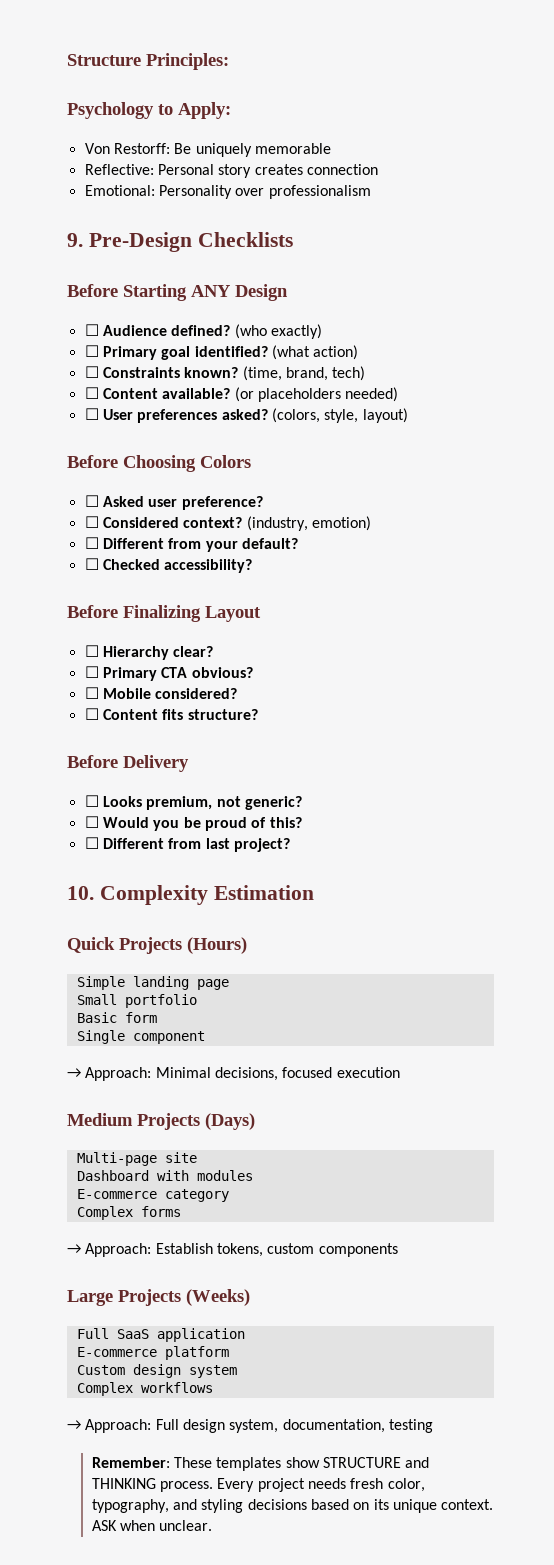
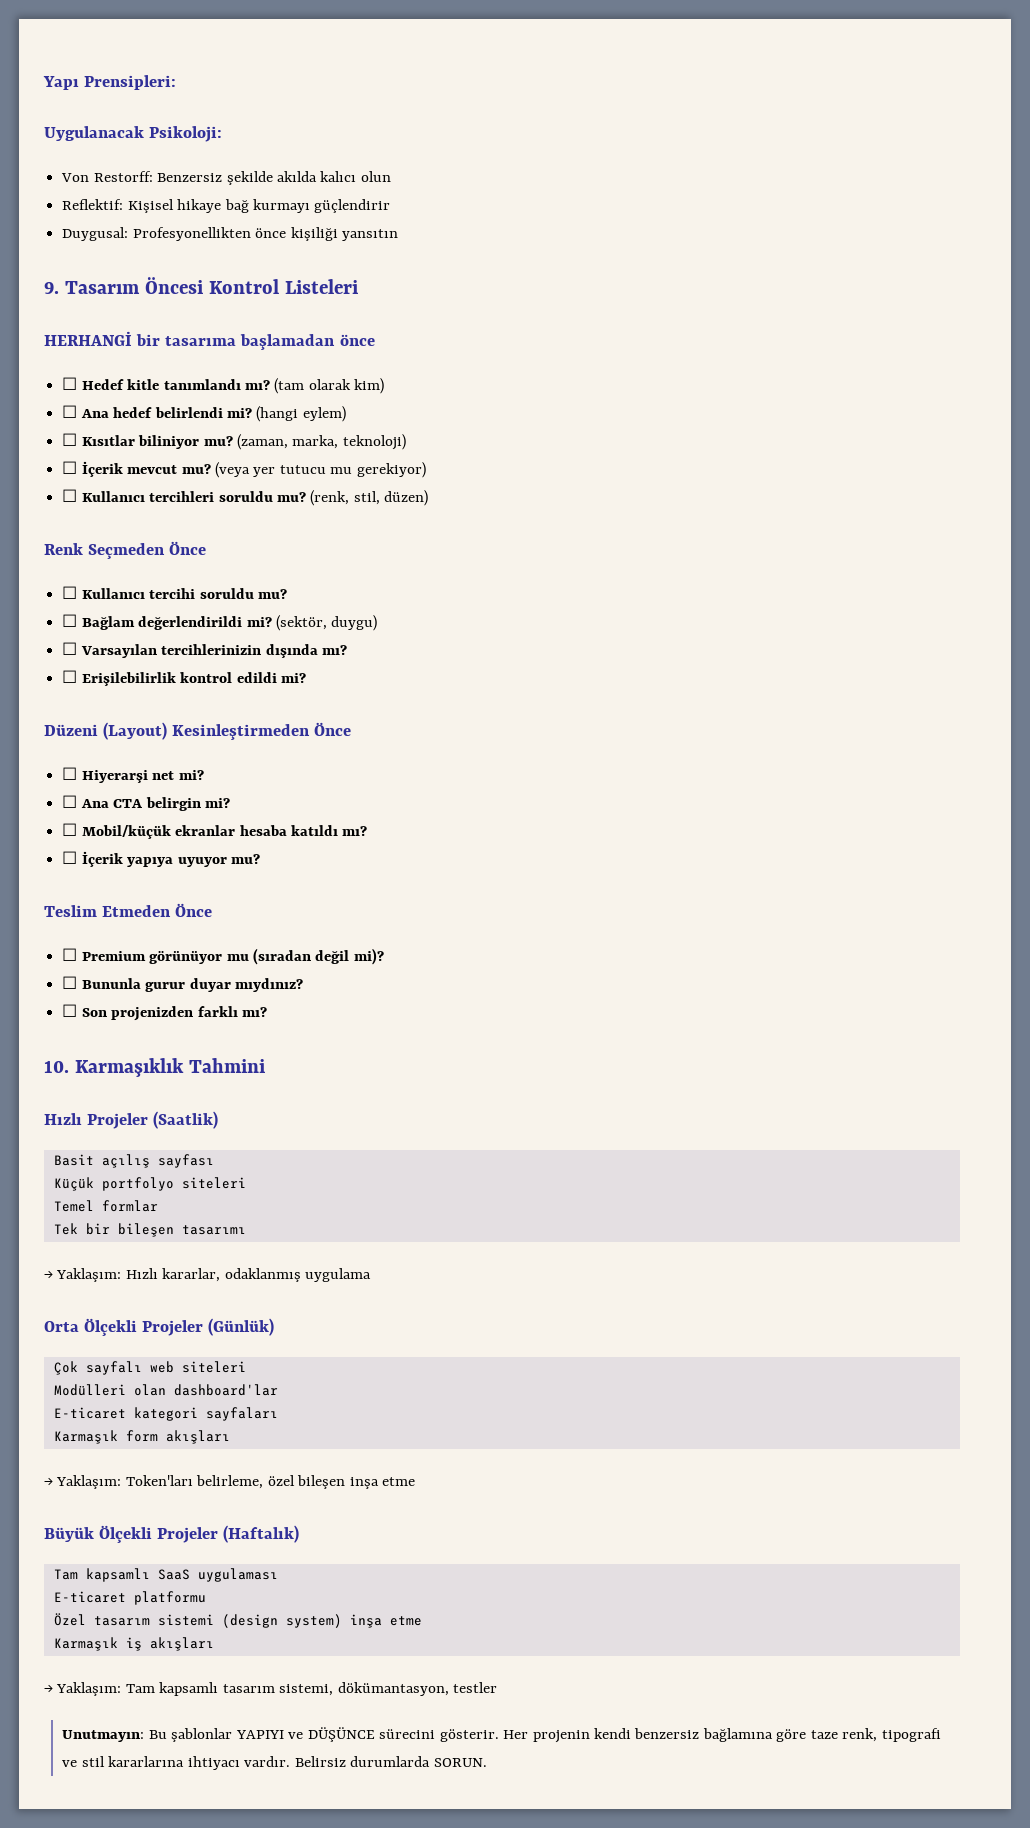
[67,53,229,70] [67,102,231,119] [84,143,331,157] [84,164,378,178] [84,185,371,199] [67,232,293,252] [67,284,288,301] [84,324,322,339] [84,345,359,360] [84,366,366,381] [84,387,399,402] [84,408,408,423] [67,455,251,472] [84,495,263,510] [84,516,371,531] [84,537,298,552] [84,558,253,573] [67,605,261,622] [84,645,214,660] [84,666,253,681] [84,687,238,699] [84,708,258,720] [67,755,189,772] [84,795,302,810] [84,816,302,831] [84,837,290,852] [67,885,314,905] [67,937,247,954] [76,976,229,990] [76,994,197,1008] [76,1012,157,1023] [76,1030,205,1044] [67,1067,400,1081] [67,1113,255,1130] [76,1152,197,1166] [76,1170,253,1181] [76,1189,229,1202] [76,1206,181,1220] [67,1243,398,1257] [67,1289,250,1306] [76,1328,245,1342] [76,1346,229,1360] [76,1364,237,1378] [76,1382,213,1396] [67,1419,433,1433] [91,1457,430,1471] [91,1478,425,1492] [91,1499,494,1513] [91,1520,213,1531] Structure Principles: // Psychology to Apply: // Von Restorff: Be uniquely memorable // Reflective: Personal story creates connection // Emotional: Personality over professionalism // 9. Pre-Design Checklists // Before Starting ANY Design // ☐ Audience defined? (who exactly) // ☐ Primary goal identified? (what action) // ☐ Constraints known? (time, brand, tech) // ☐ Content available? (or placeholders needed) // ☐ User preferences asked? (colors, style, layout) // Before Choosing Colors // ☐ Asked user preference? // ☐ Considered context? (industry, emotion) // ☐ Different from your default? // ☐ Checked accessibility? // Before Finalizing Layout // ☐ Hierarchy clear? // ☐ Primary CTA obvious? // ☐ Mobile considered? // ☐ Content fits structure? // Before Delivery // ☐ Looks premium, not generic? // ☐ Would you be proud of this? // ☐ Different from last project? // 10. Complexity Estimation // Quick Projects (Hours) // Simple landing page // Small portfolio // Basic form // Single component // → Approach: Minimal decisions, focused execution // Medium Projects (Days) // Multi-page site // Dashboard with modules // E-commerce category // Complex forms // → Approach: Establish tokens, custom components // Large Projects (Weeks) // Full SaaS application // E-commerce platform // Custom design system // Complex workflows // → Approach: Full design system, documentation, testing // Remember: These templates show STRUCTURE and THINKING process. Every project needs fresh color, typography, and styling decisions based on its unique context. ASK when unclear. -> [43,75,177,90] [44,126,223,142] [61,171,391,185] [62,199,391,213] [62,227,398,241] [44,277,358,294] [44,331,375,350] [62,377,385,394] [62,405,346,422] [62,433,406,450] [62,461,426,478] [62,489,429,506] [44,541,207,559] [62,586,287,599] [62,614,378,631] [62,642,347,658] [62,670,306,686] [44,722,352,740] [62,767,204,783] [62,795,230,811] [62,823,368,839] [62,851,260,867] [44,903,213,917] [62,948,384,965] [62,976,303,992] [62,1004,267,1021] [44,1058,265,1077] [44,1111,219,1129] [53,1154,214,1168] [53,1177,246,1191] [53,1200,158,1212] [53,1223,246,1237] [44,1268,372,1282] [44,1318,275,1336] [53,1361,246,1375] [53,1384,278,1396] [53,1407,278,1421] [53,1430,230,1444] [44,1475,416,1489] [44,1525,300,1543] [53,1568,278,1582] [53,1591,206,1605] [53,1613,422,1628] [53,1637,214,1651] [44,1682,498,1696] [62,1727,941,1743] [62,1756,487,1770] Yapı Prensipleri: // Uygulanacak Psikoloji: // Von Restorff: Benzersiz şekilde akılda kalıcı olun // Reflektif: Kişisel hikaye bağ kurmayı güçlendirir // Duygusal: Profesyonellikten önce kişiliği yansıtın // 9. Tasarım Öncesi Kontrol Listeleri // HERHANGİ bir tasarıma başlamadan önce // ☐ Hedef kitle tanımlandı mı? (tam olarak kim) // ☐ Ana hedef belirlendi mi? (hangi eylem) // ☐ Kısıtlar biliniyor mu? (zaman, marka, teknoloji) // ☐ İçerik mevcut mu? (veya yer tutucu mu gerekiyor) // ☐ Kullanıcı tercihleri soruldu mu? (renk, stil, düzen) // Renk Seçmeden Önce // ☐ Kullanıcı tercihi soruldu mu? // ☐ Bağlam değerlendirildi mi? (sektör, duygu) // ☐ Varsayılan tercihlerinizin dışında mı? // ☐ Erişilebilirlik kontrol edildi mi? // Düzeni (Layout) Kesinleştirmeden Önce // ☐ Hiyerarşi net mi? // ☐ Ana CTA belirgin mi? // ☐ Mobil/küçük ekranlar hesaba katıldı mı? // ☐ İçerik yapıya uyuyor mu? // Teslim Etmeden Önce // ☐ Premium görünüyor mu (sıradan değil mi)? // ☐ Bununla gurur duyar mıydınız? // ☐ Son projenizden farklı mı? // 10. Karmaşıklık Tahmini // Hızlı Projeler (Saatlik) // Basit açılış sayfası // Küçük portfolyo siteleri // Temel formlar // Tek bir bileşen tasarımı // → Yaklaşım: Hızlı kararlar, odaklanmış uygulama // Orta Ölçekli Projeler (Günlük) // Çok sayfalı web siteleri // Modülleri olan dashboard'lar // E-ticaret kategori sayfaları // Karmaşık form akışları // → Yaklaşım: Token'ları belirleme, özel bileşen inşa etme // Büyük Ölçekli Projeler (Haftalık) // Tam kapsamlı SaaS uygulaması // E-ticaret platformu // Özel tasarım sistemi (design system) inşa etme // Karmaşık iş akışları // → Yaklaşım: Tam kapsamlı tasarım sistemi, dökümantasyon, testler // Unutmayın: Bu şablonlar YAPIYI ve DÜŞÜNCE sürecini gösterir. Her projenin kendi benzersiz bağlamına göre taze renk, tipografi ve stil kararlarına ihtiyacı vardır. Belirsiz durumlarda SORUN.

